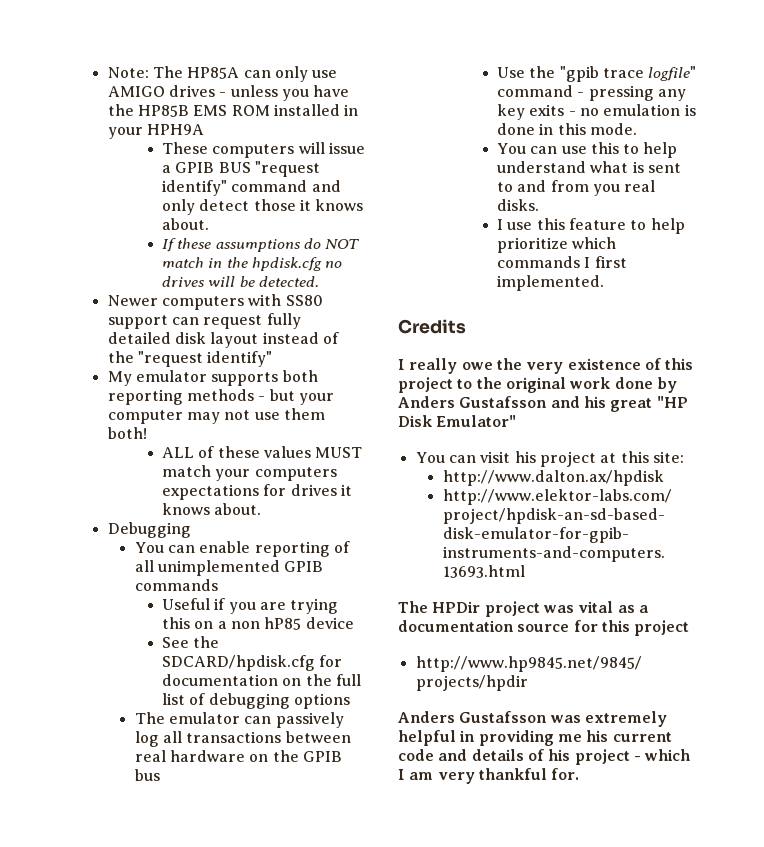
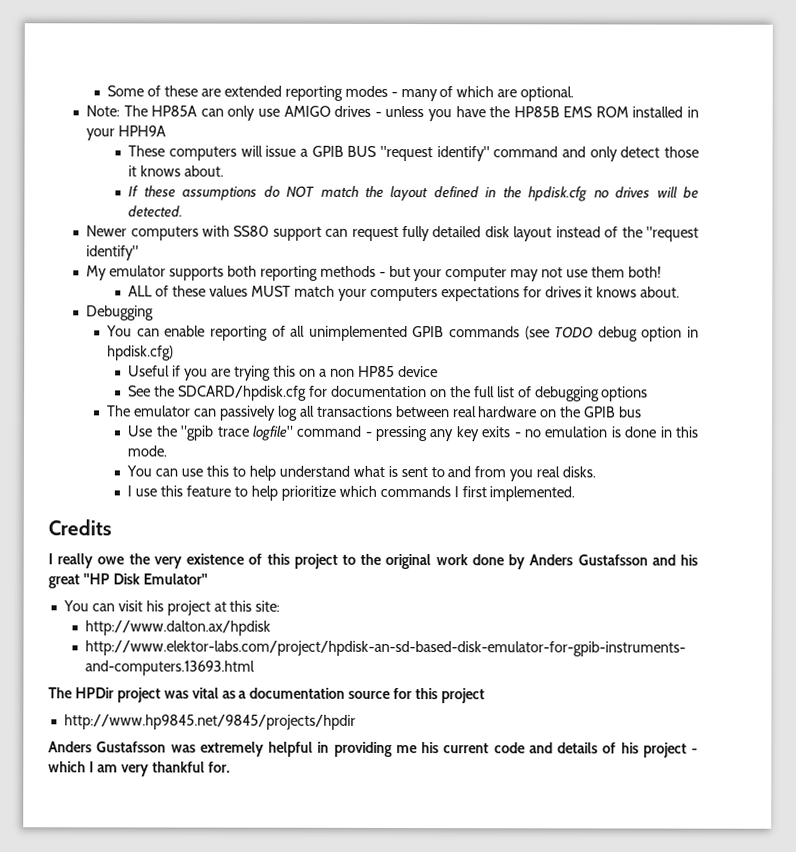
(107, 72) none -> [107,85,575,102] Some of these are extended reporting modes - many of which are optional. //
(204, 262) none -> [365,185,479,202] the layout defined
(218, 585) none -> [524,326,699,342] [107,345,175,361] (see TODO debug option in hpdisk.cfg)
[264,617,302,630] hP85 -> [357,365,395,377] HP85

